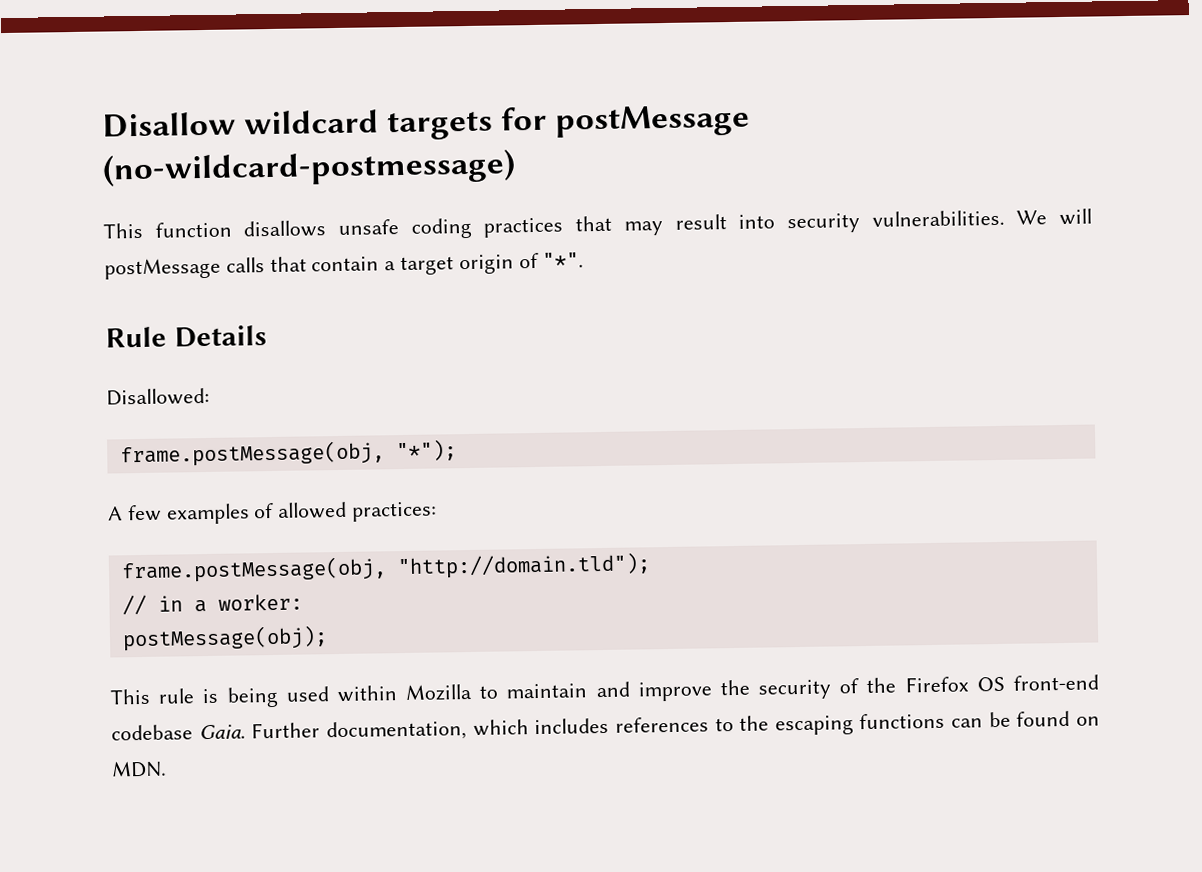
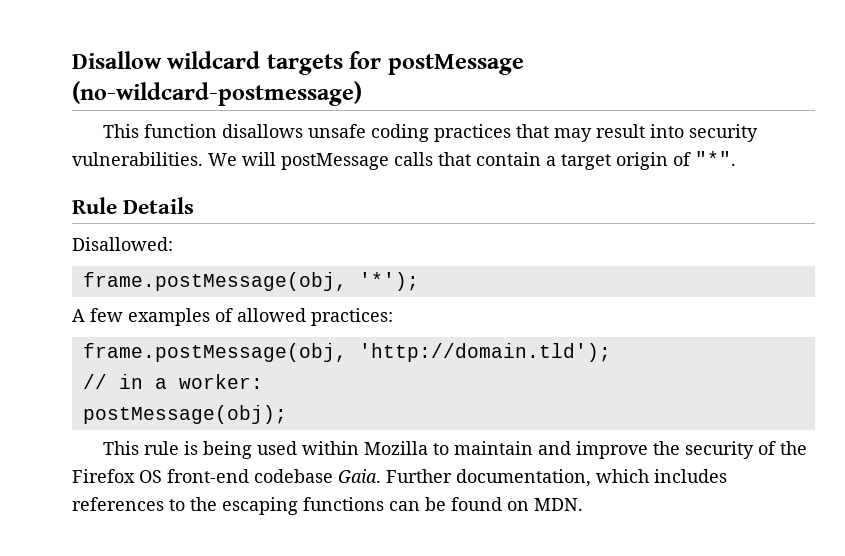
[395,439,457,462] "*"); -> [358,272,419,291] '*');
[396,552,651,580] "http://domain.tld"); -> [358,343,611,362] 'http://domain.tld');

